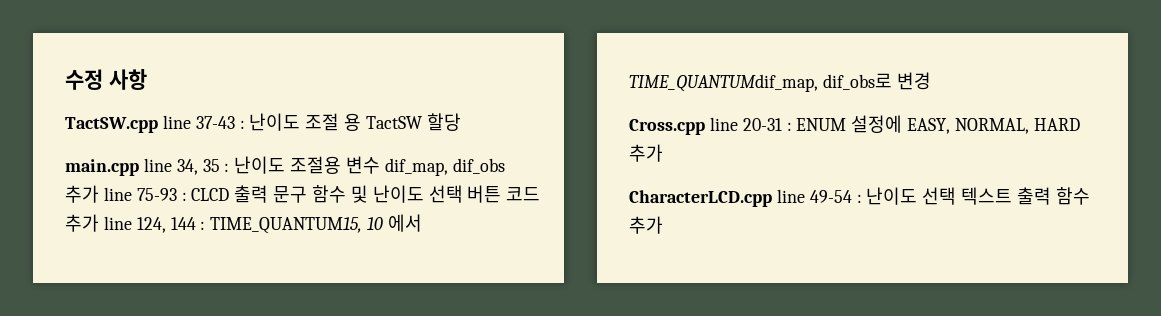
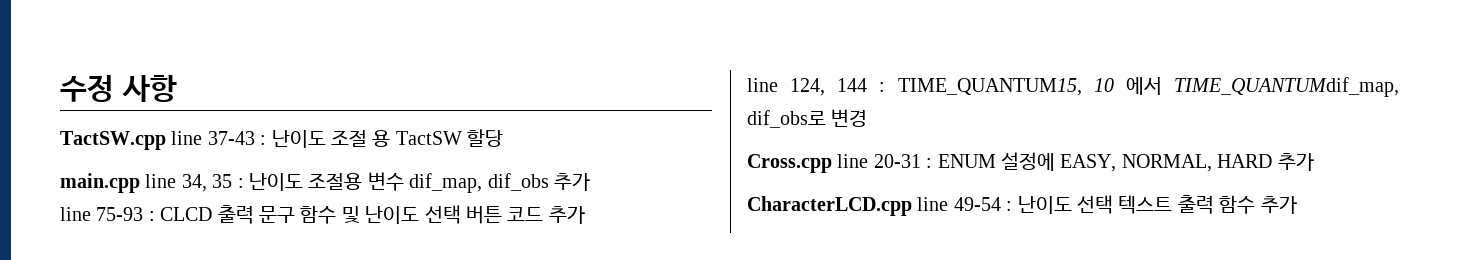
(99, 194) none -> (590, 182) //
(99, 223) none -> (585, 215) //

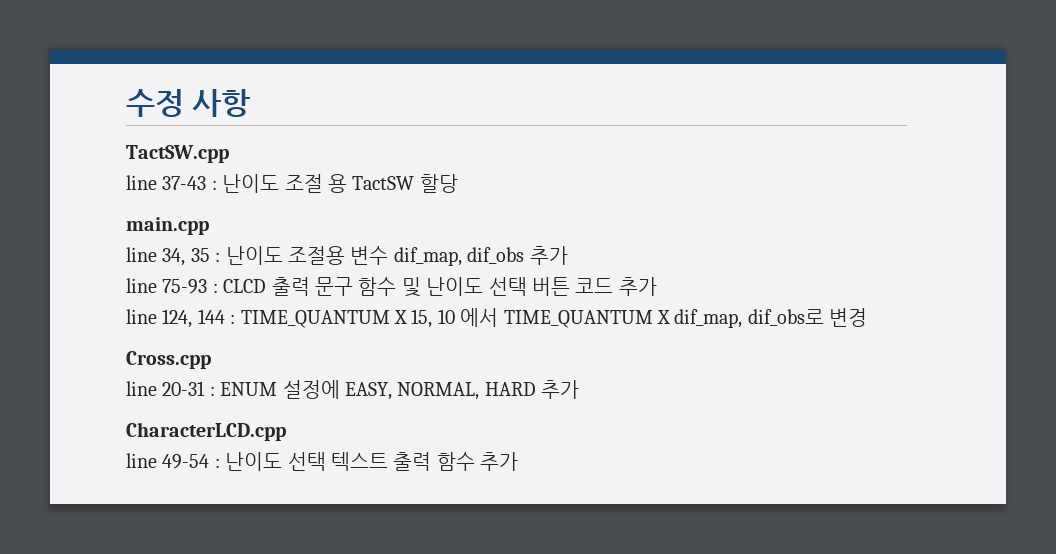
(166, 140) none -> (229, 154) //
(140, 183) none -> (209, 226) //
[897,77,1399,97] TIME_QUANTUM15, 10 에서 TIME_QUANTUMdif_map, -> [240,308,743,328] TIME_QUANTUM X 15, 10 에서 TIME_QUANTUM X dif_map,
(832, 163) none -> (211, 360) //
(912, 206) none -> (286, 431) //

